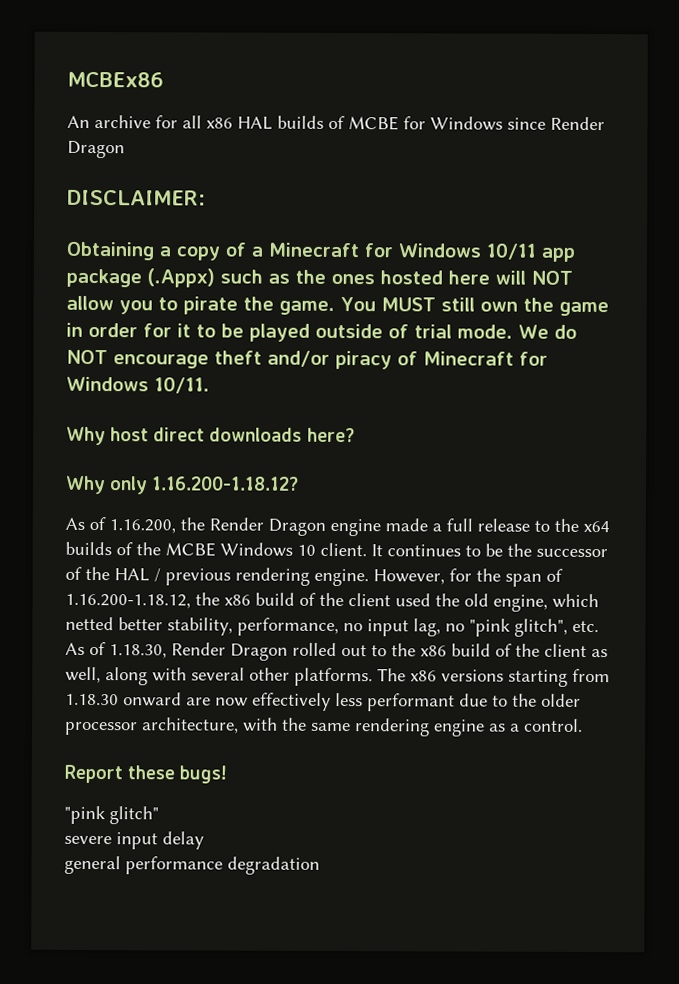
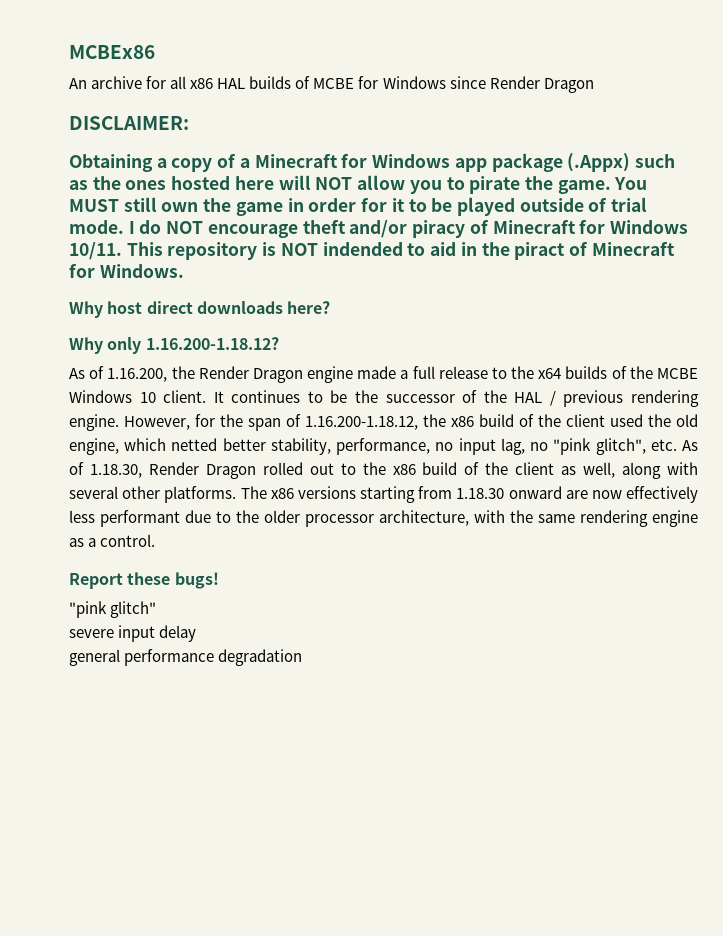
[486,243,536,260] 10/11 -> (451, 161) none
[518,324,549,339] We -> [128,221,135,234] I
(210, 385) none -> [126,241,675,260] [69,263,184,278] This repository is NOT indended to aid in the piract of Minecraft for Windows.

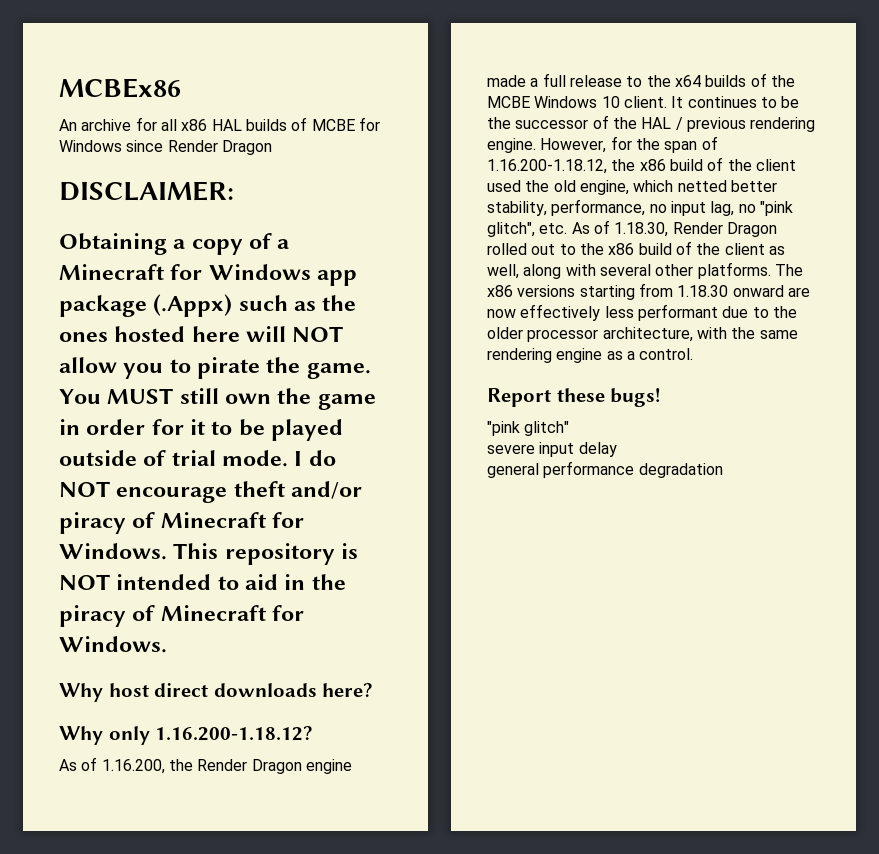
[609,220,688,234] [69,242,122,260] Windows 10/11. -> [59,543,167,560] Windows.
[322,242,403,256] indended -> [116,574,212,590] intended
[514,242,566,260] piract -> [59,605,126,627] piracy

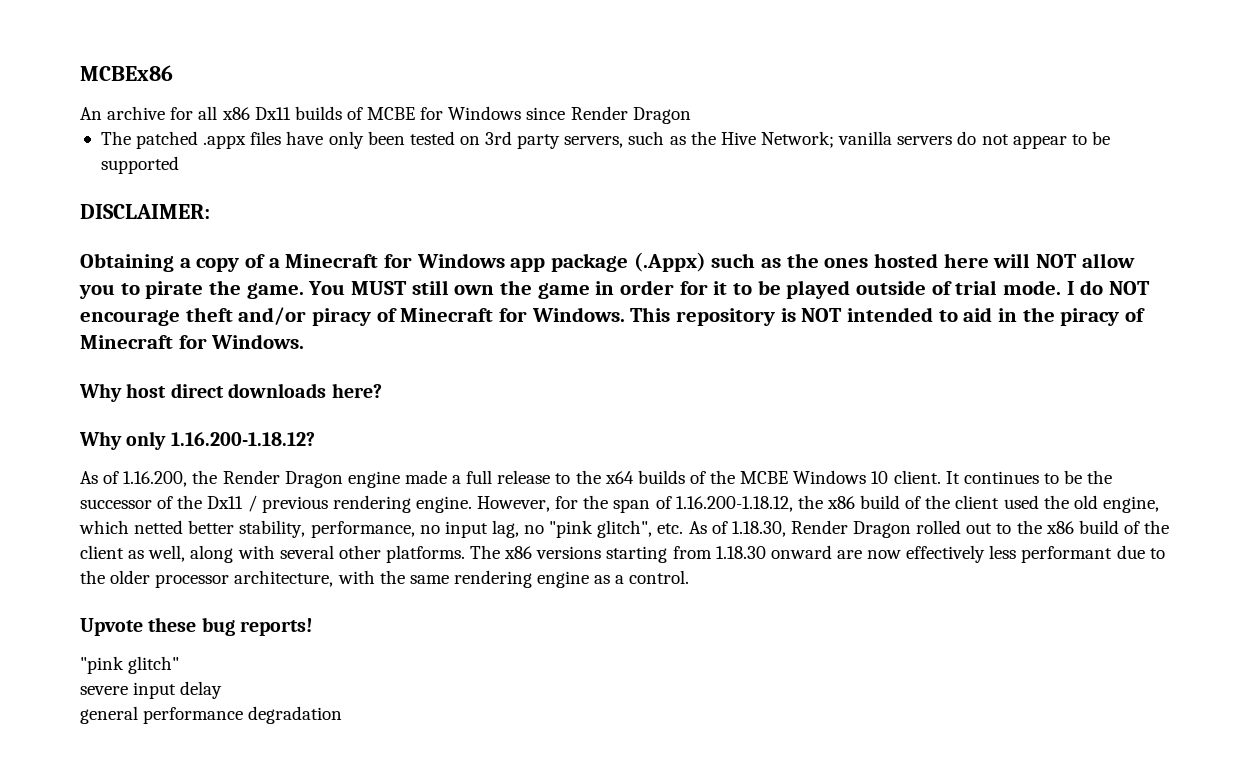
[211,119,242,131] HAL -> [254,107,291,120] Dx11
(272, 147) none -> [100,131,1110,149] [100,156,179,174] // The patched .appx files have only been tested on 3rd party servers, such as the Hive Network; vanilla servers do not appear to be supported
[641,117,672,129] HAL -> [207,496,244,509] Dx11
[487,388,662,407] Report these bugs! -> [80,617,314,636] Upvote these bug reports!

